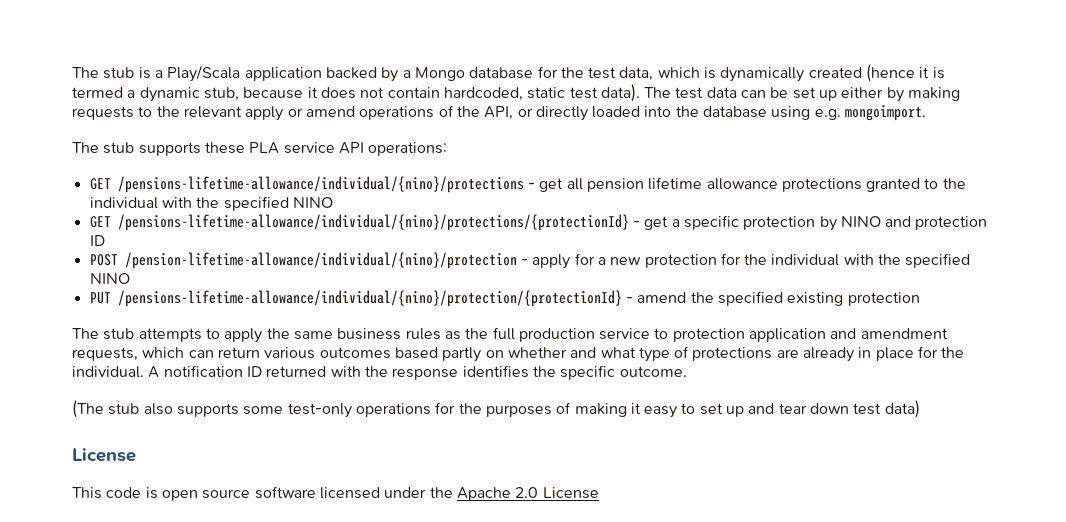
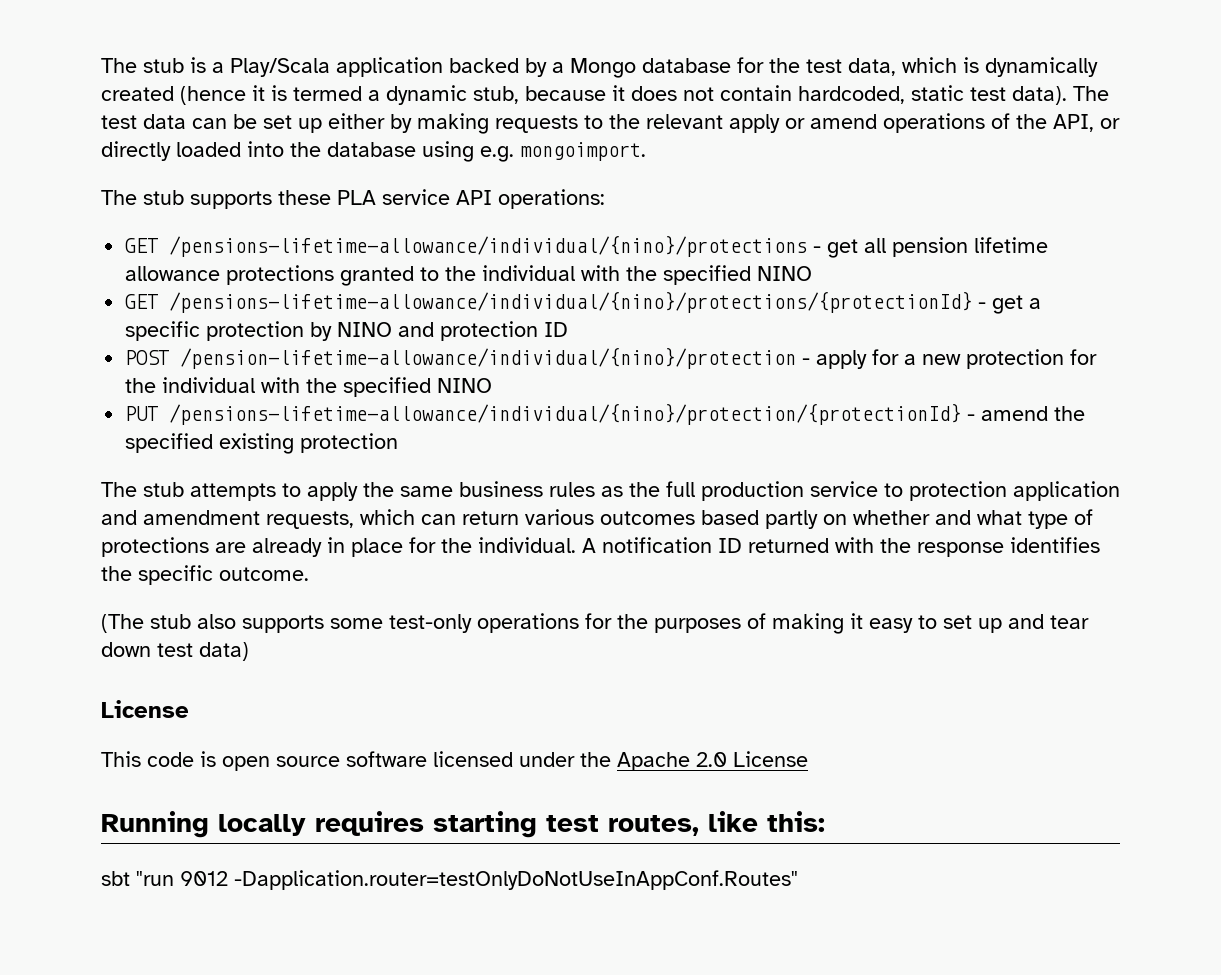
(599, 493) none -> [101,811,825,838] [101,870,798,890] // Running locally requires starting test routes, like this: // sbt "run 9012 -Dapplication.router=testOnlyDoNotUseInAppConf.Routes"

